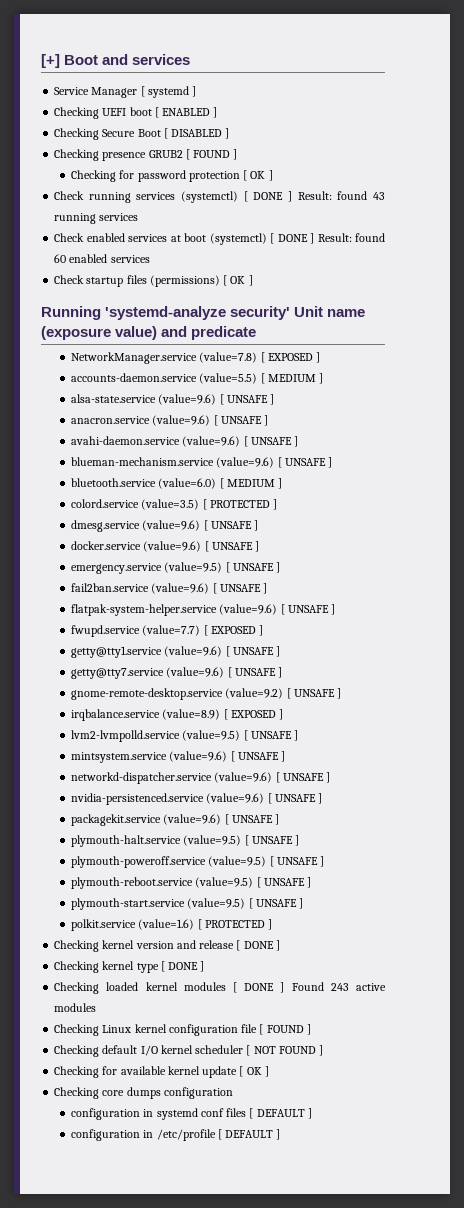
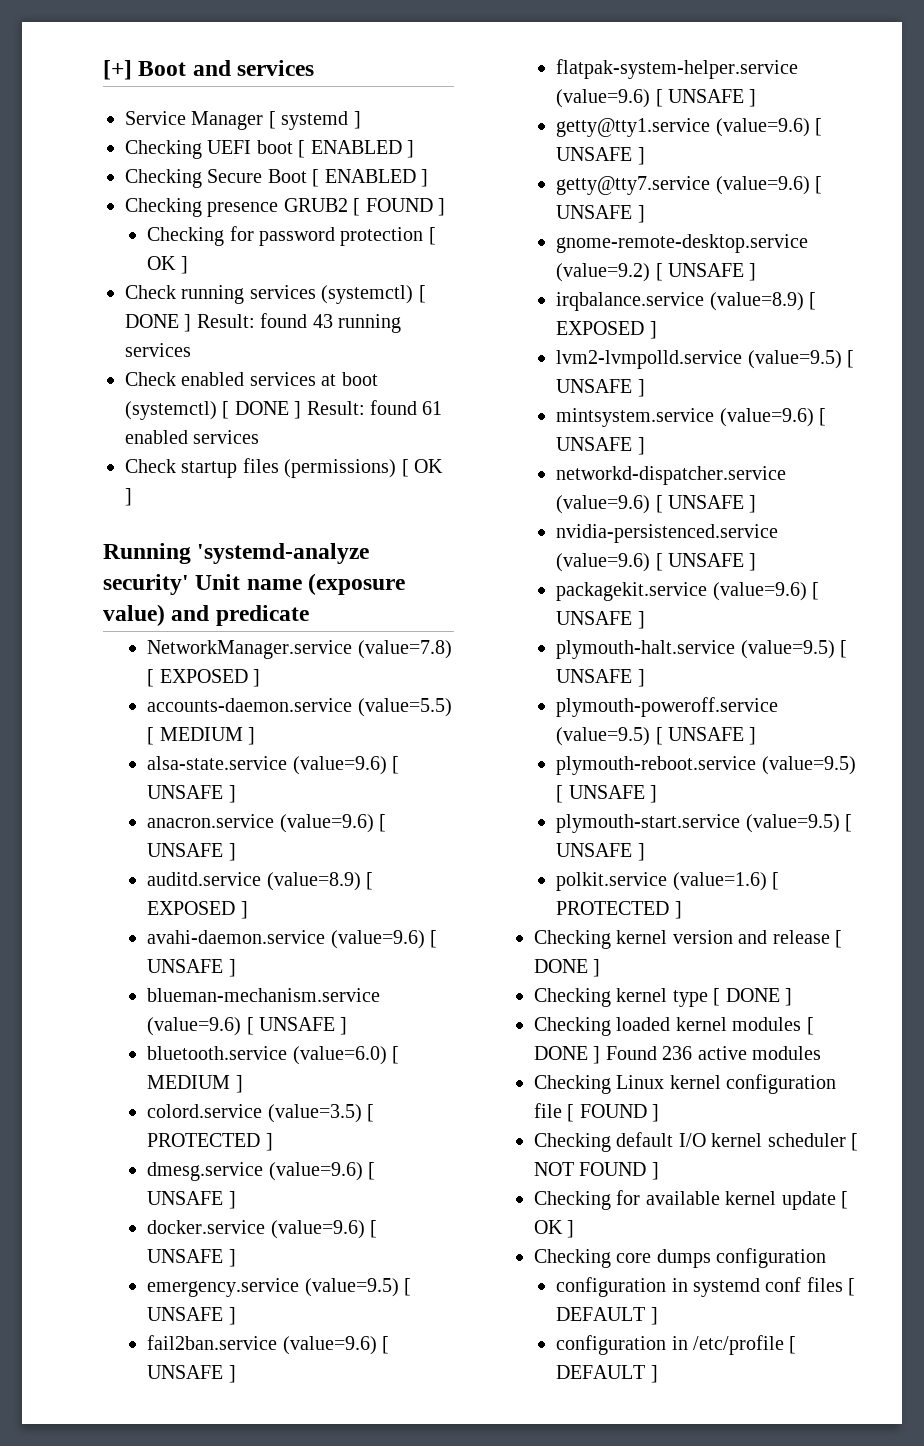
[171,129,223,137] DISABLED -> [324,169,416,183] ENABLED
[54,254,67,263] 60 -> [422,401,443,415] 61
(269, 420) none -> [147,872,374,891] [147,901,248,919] // auditd.service (value=8.9) [ EXPOSED ]
[71,625,264,637] // fwupd.service (value=7.7) [ EXPOSED ] -> (757, 98) none
[330,983,349,991] 243 -> [662,1046,693,1060] 236

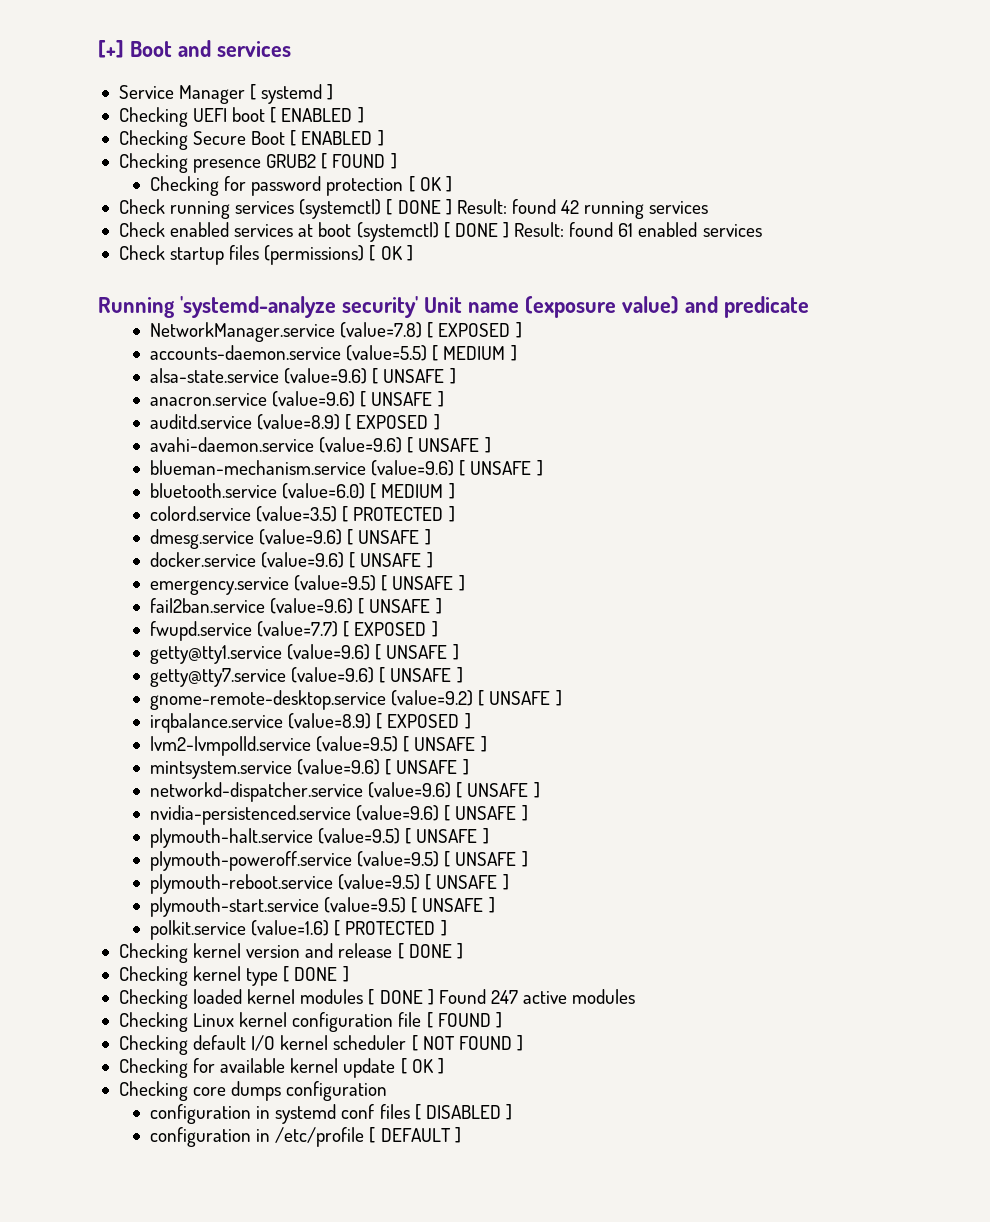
[312,314,333,328] 43 -> [561,200,580,214] 42
[556,59,799,79] [556,89,745,108] flatpak-system-helper.service (value=9.6) [ UNSAFE -> [150,621,427,641] fwupd.service (value=7.7) [ EXPOSED
[556,582,820,601] [556,611,645,629] // packagekit.service (value=9.6) [ UNSAFE ] -> (528, 813) none
[662,1046,693,1060] 236 -> [490,990,518,1004] 247
[556,1307,646,1321] DEFAULT -> [425,1105,501,1119] DISABLED

